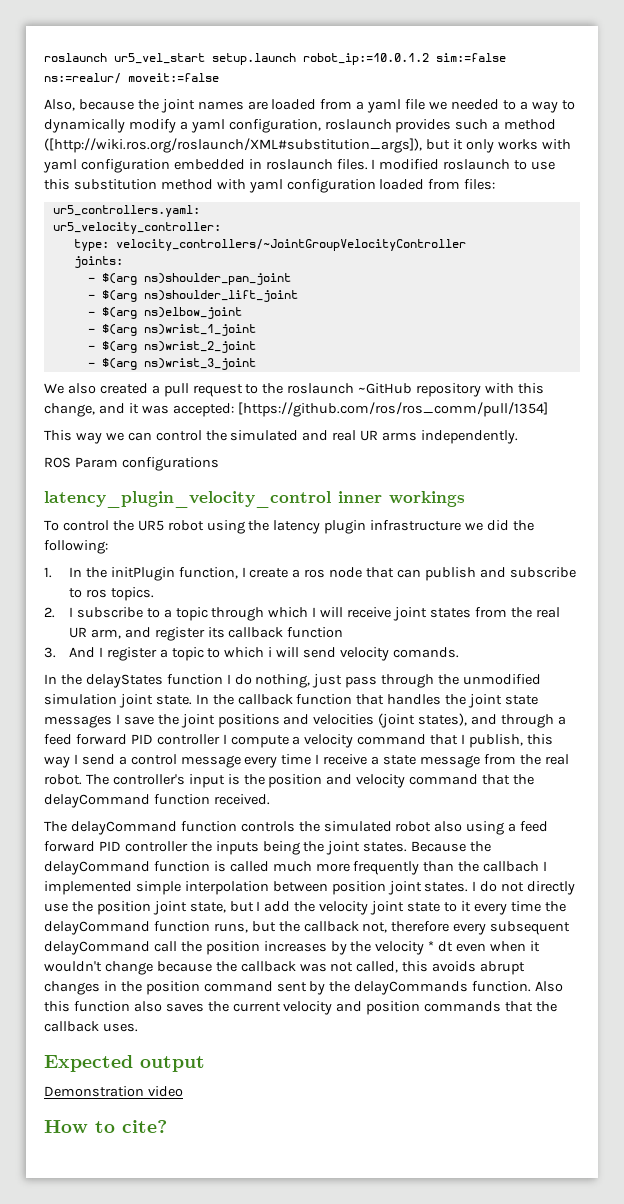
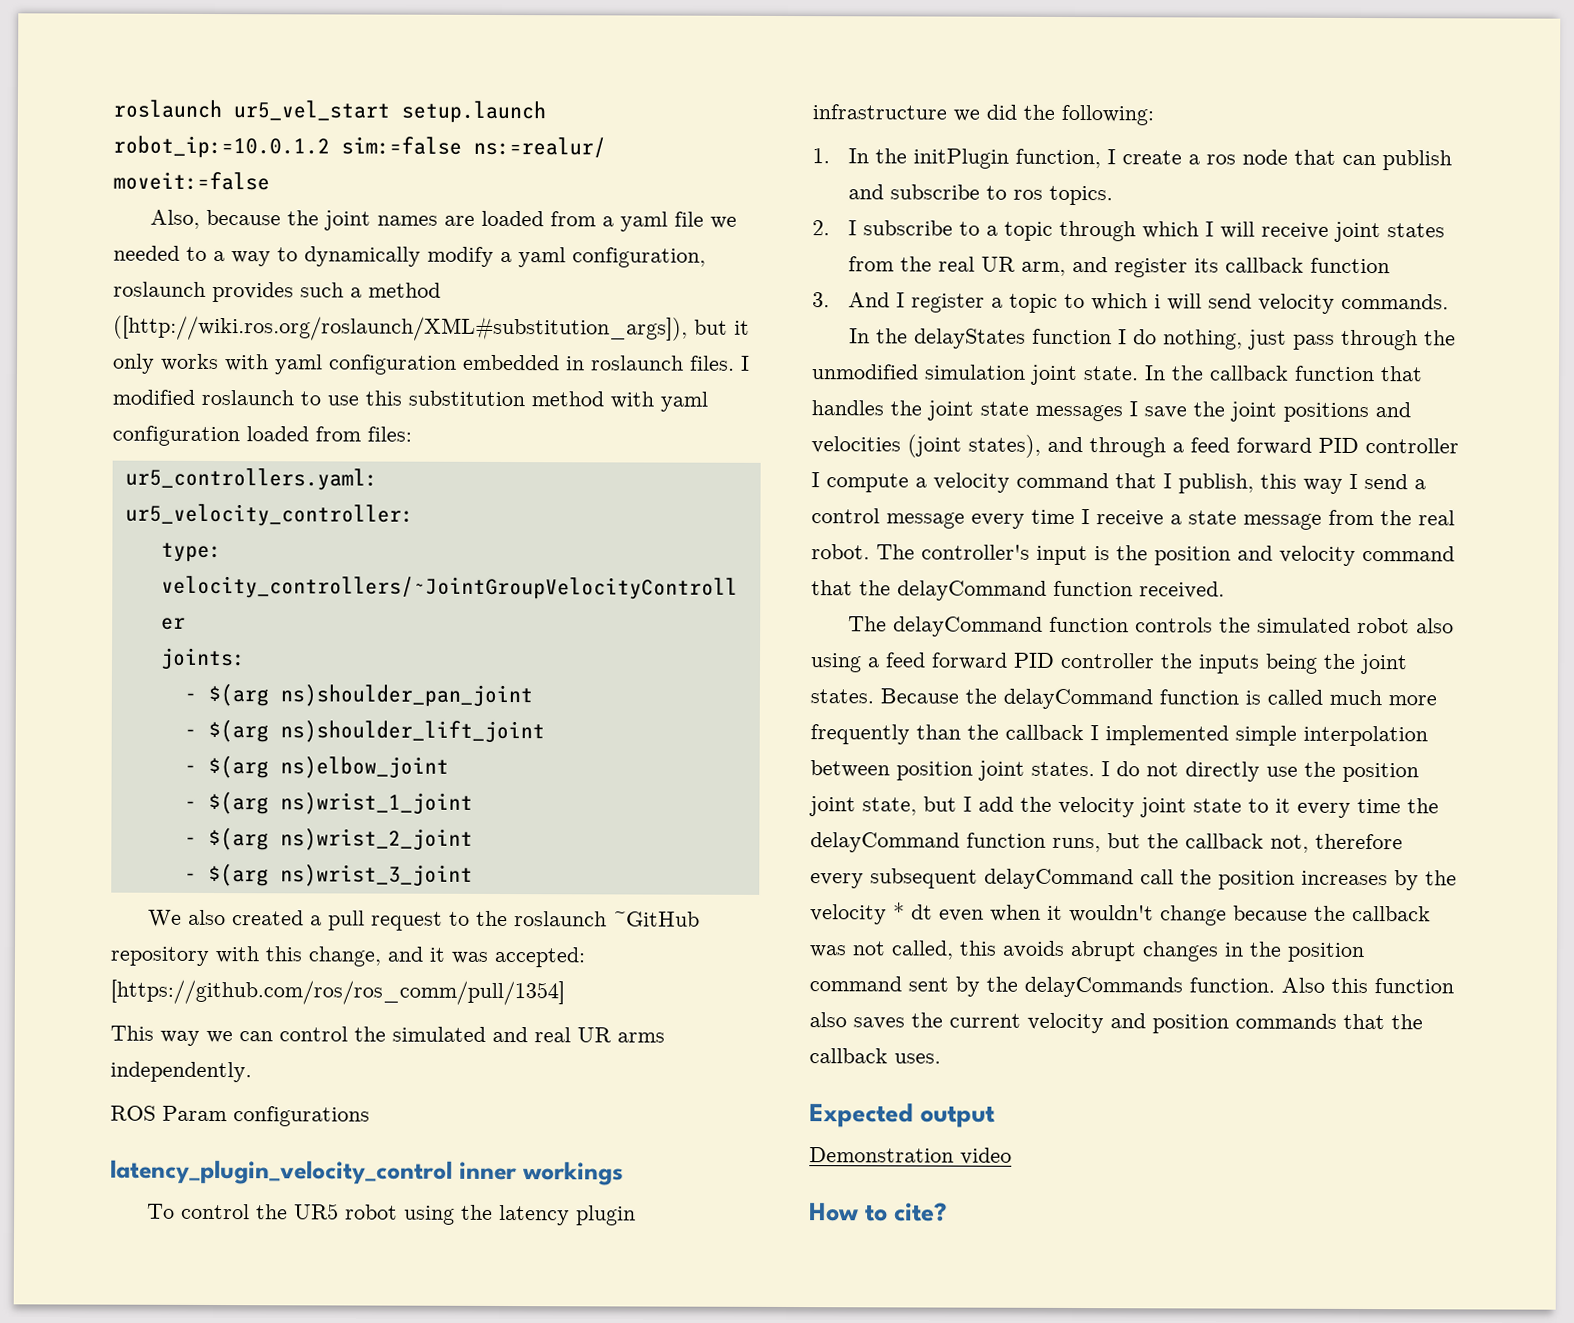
[392,647,459,658] comands. -> [1341,293,1450,310] commands.
[483,861,540,872] callbach -> [1005,724,1084,741] callback

